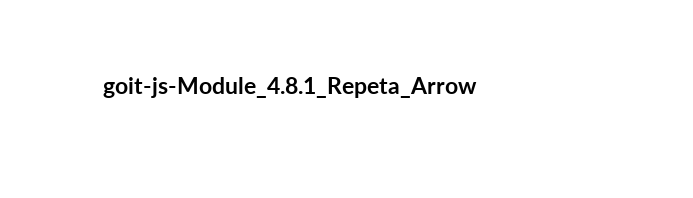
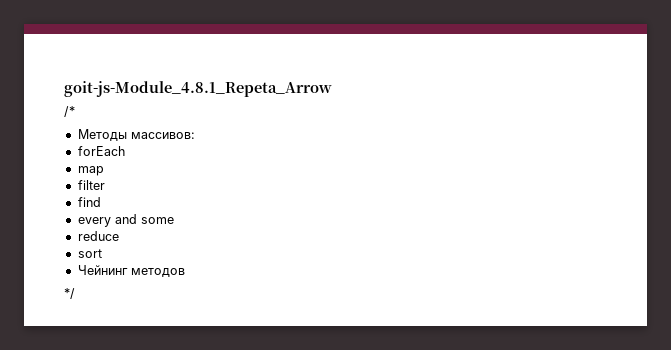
(477, 87) none -> [64,106,75,117] [77,129,195,141] [77,146,125,156] [77,166,104,176] [77,180,105,190] [77,197,101,207] [77,214,174,227] [77,231,119,241] [77,249,102,258] [77,265,185,277] [64,288,75,299] // /* // Методы массивов: // forEach // map // filter // find // every and some // reduce // sort // Чейнинг методов // */

